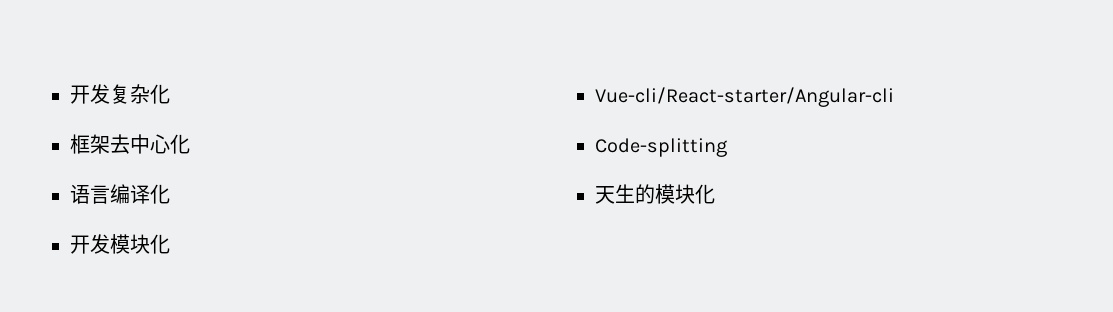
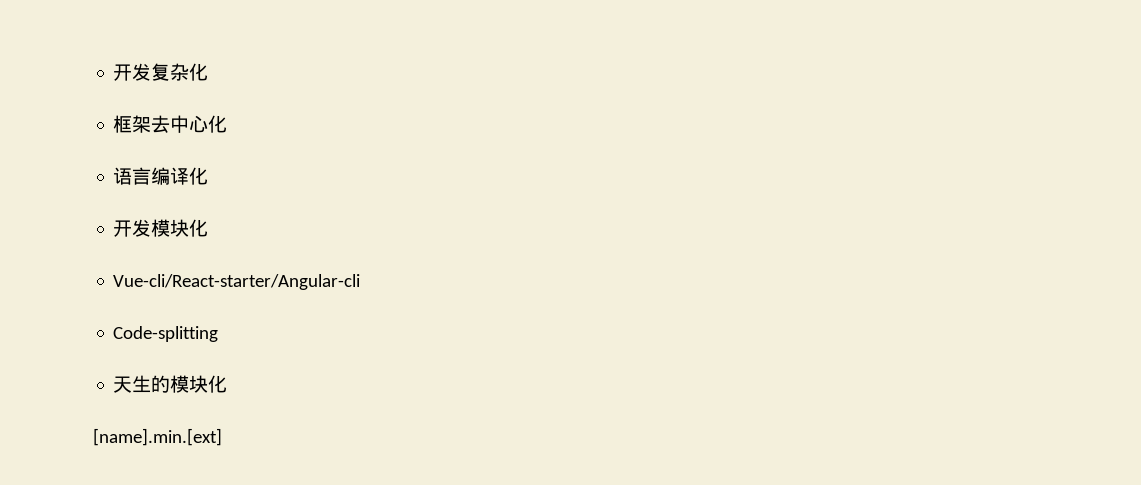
(715, 194) none -> [93,428,222,446] // [name].min.[ext]

